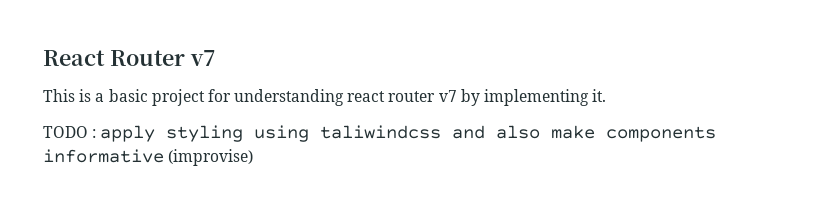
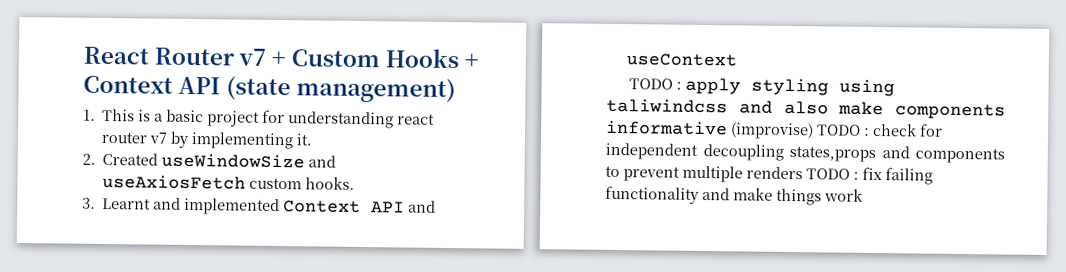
(216, 58) // -> [271,48,480,69] [83,75,457,104] [83,109,96,121] + Custom Hooks + Context API (state management) // 1.
(607, 95) none -> [82,152,337,169] [102,174,356,190] [82,197,437,216] [626,53,738,67] // 2. Created useWindowSize and useAxiosFetch custom hooks. // 3. Learnt and implemented Context API and useContext
(254, 157) none -> [817,122,943,137] [605,142,1005,164] [605,165,933,185] [605,185,863,206] TODO : check for independent decoupling states,props and components to prevent multiple renders TODO : fix failing functionality and make things work

